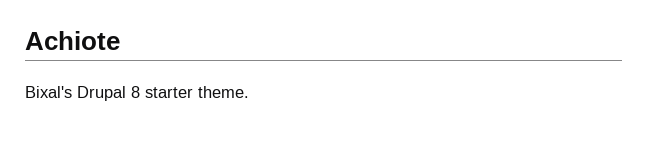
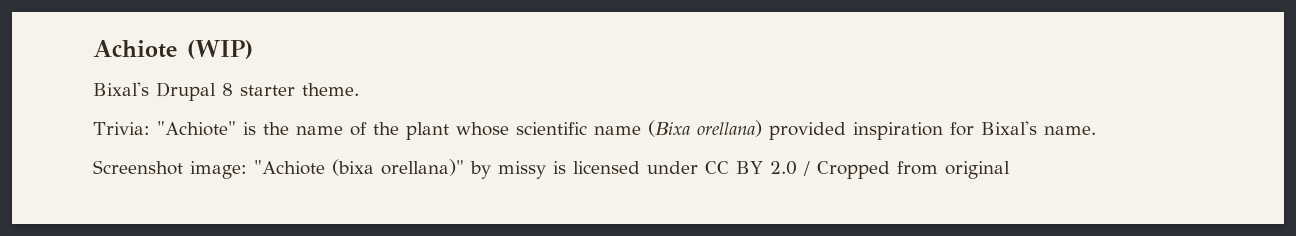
(120, 40) none -> [187,40,253,59] (WIP)
(249, 92) none -> [93,120,1096,140] [93,159,1010,179] // Trivia: "Achiote" is the name of the plant whose scientific name (Bixa orellana) provided inspiration for Bixal's name. // Screenshot image: "Achiote (bixa orellana)" by missy is licensed under CC BY 2.0 / Cropped from original

